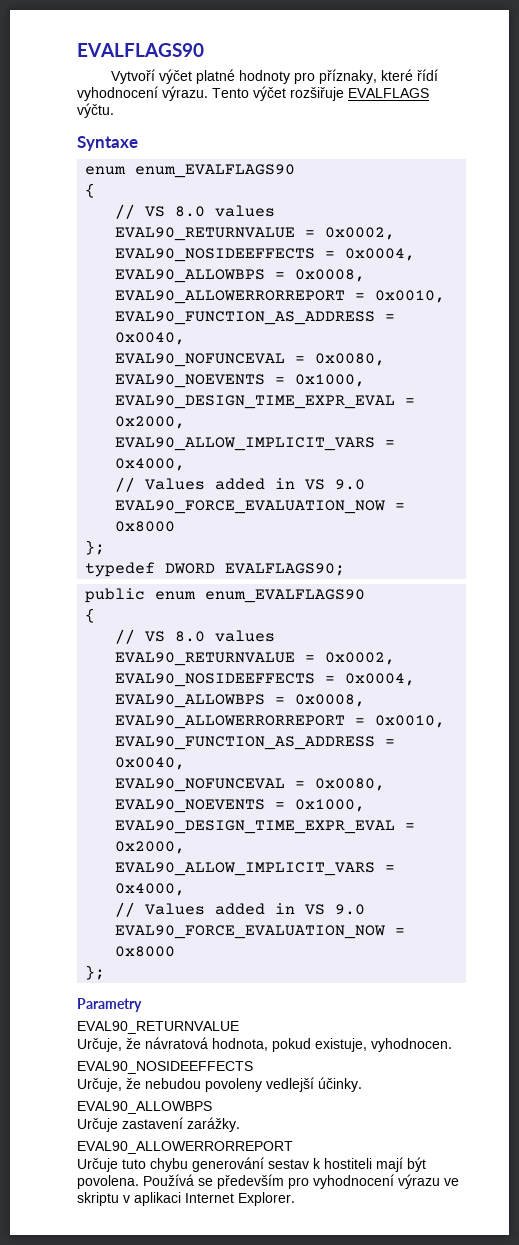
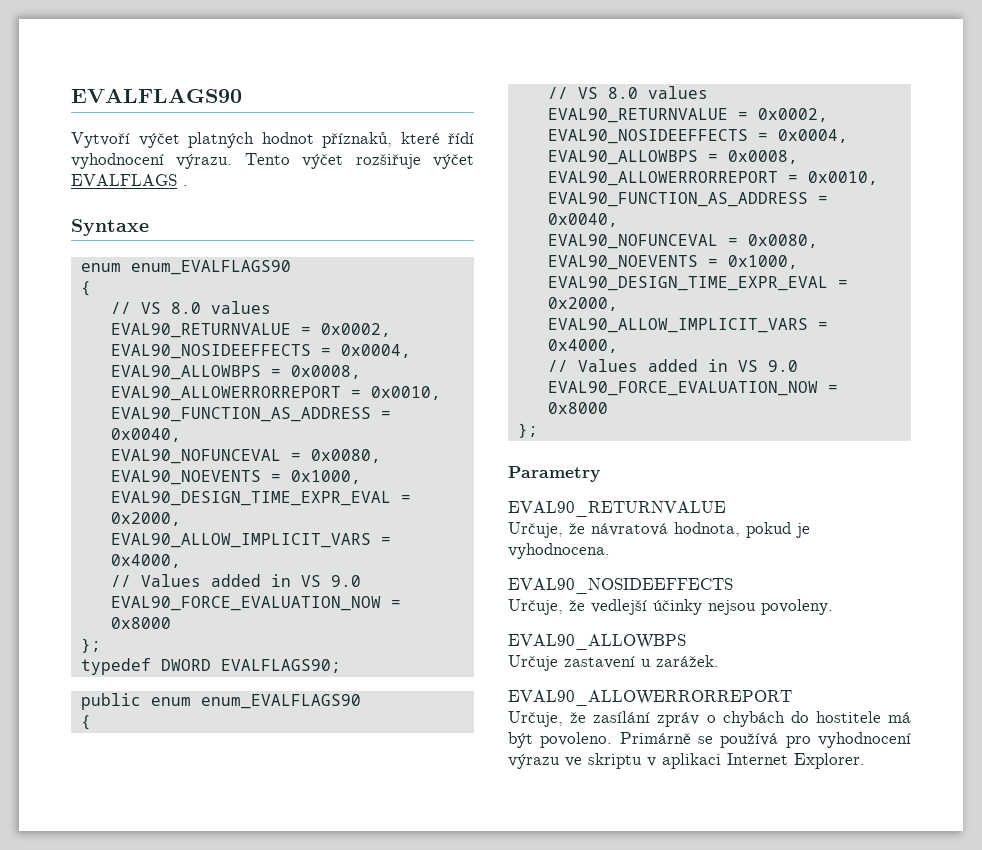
[196,69,378,84] platné hodnoty pro příznaky, -> [188,132,392,148] platných hodnot příznaků,
[348,88,429,98] [77,103,114,118] EVALFLAGS výčtu. -> [433,154,474,169] [71,174,188,186] výčet EVALFLAGS .
[315,1038,452,1052] existuje, vyhodnocen. -> [796,523,810,538] [508,543,610,559] je vyhodnocena.
[145,1077,362,1092] nebudou povoleny vedlejší účinky. -> [591,599,833,615] vedlejší účinky nejsou povoleny.
[187,1117,240,1132] zarážky. -> [641,655,719,667] u zarážek.
[77,1157,426,1172] [77,1174,284,1189] Určuje tuto chybu generování sestav k hostiteli mají být povolena. Používá se především -> [508,711,911,727] [508,732,779,748] Určuje, že zasílání zpráv o chybách do hostitele má být povoleno. Primárně se používá

